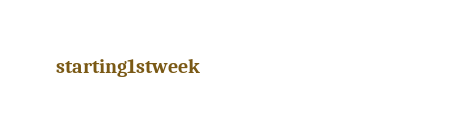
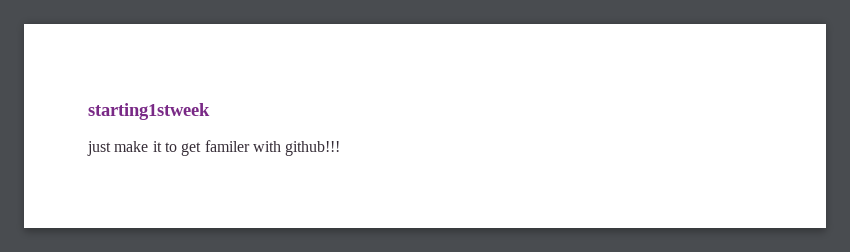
(200, 67) none -> [87,140,341,156] // just make it to get familer with github!!!

